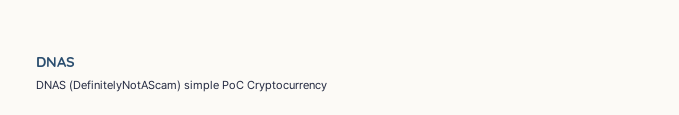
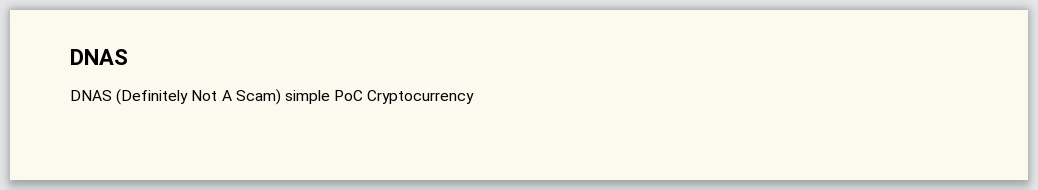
[69,80,182,92] (DefinitelyNotAScam) -> [116,89,281,105] (Definitely Not A Scam)

